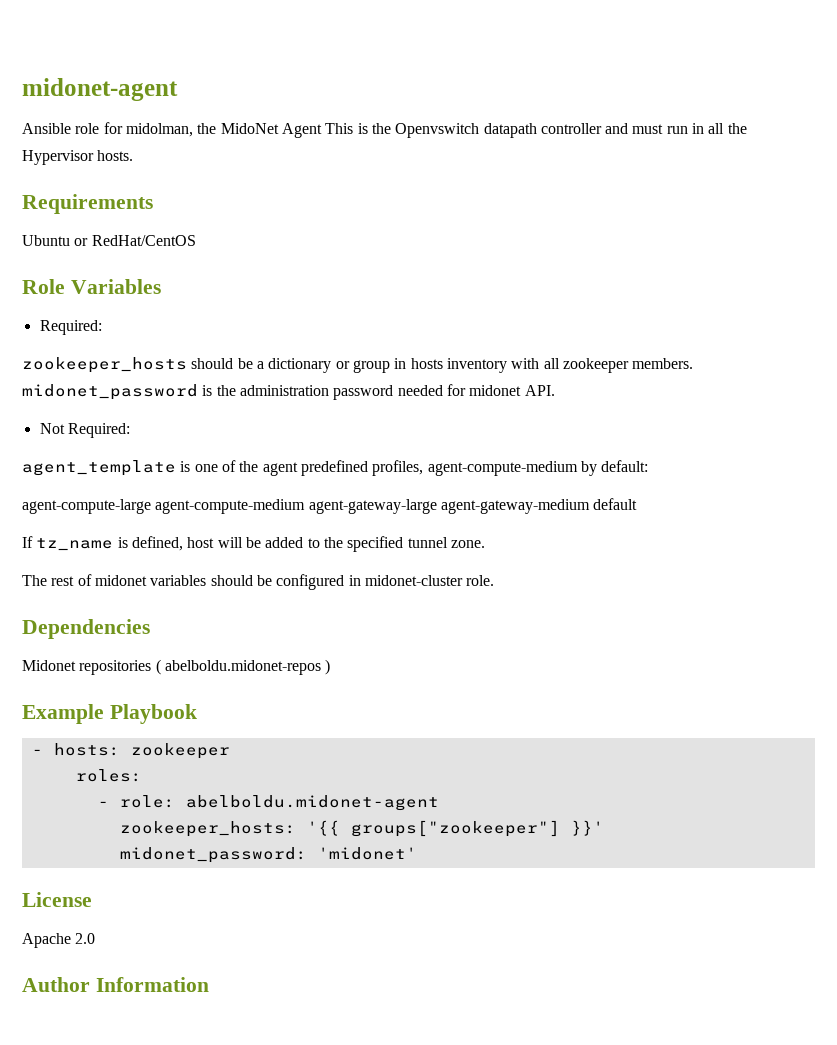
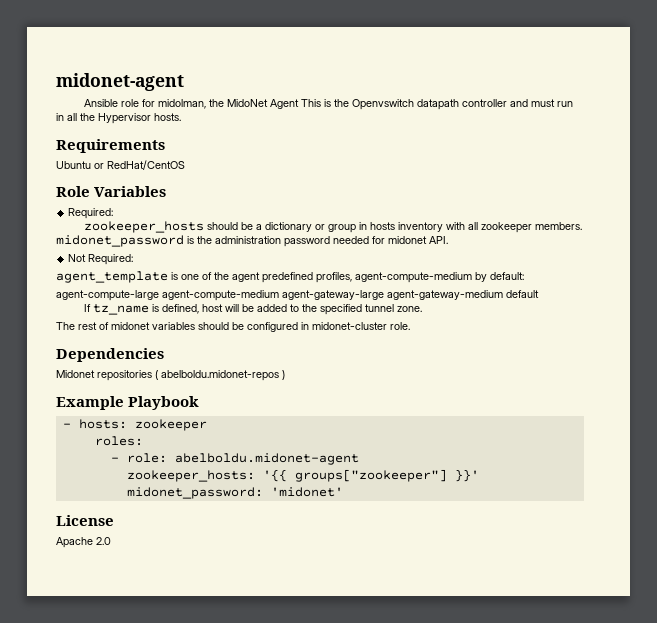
[22,977,209,992] // Author Information -> (111, 541) none

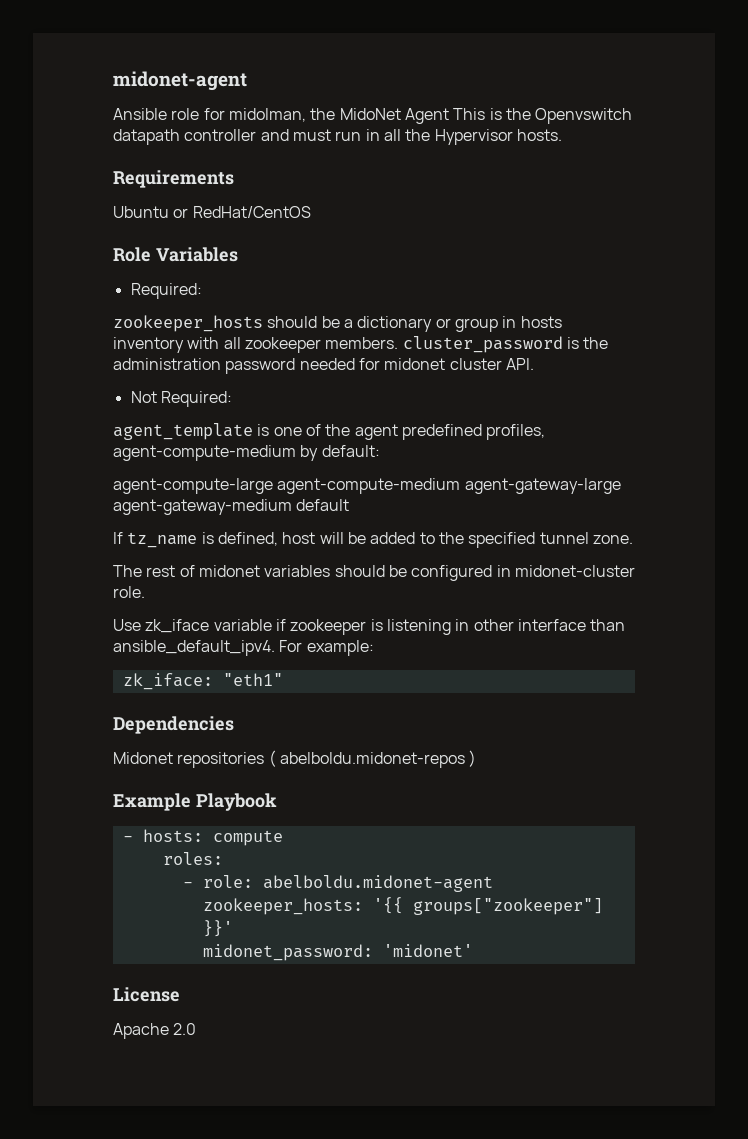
[56,235,184,247] midonet_password -> [402,336,563,353] cluster_password
(427, 240) none -> [449,358,502,370] cluster
(410, 326) none -> [113,619,626,635] [113,640,374,656] [122,673,283,690] // Use zk_iface variable if zookeeper is listening in other interface than ansible_default_ipv4. For example: // zk_iface: "eth1"
[134,419,207,431] zookeeper -> [212,830,283,846] compute

